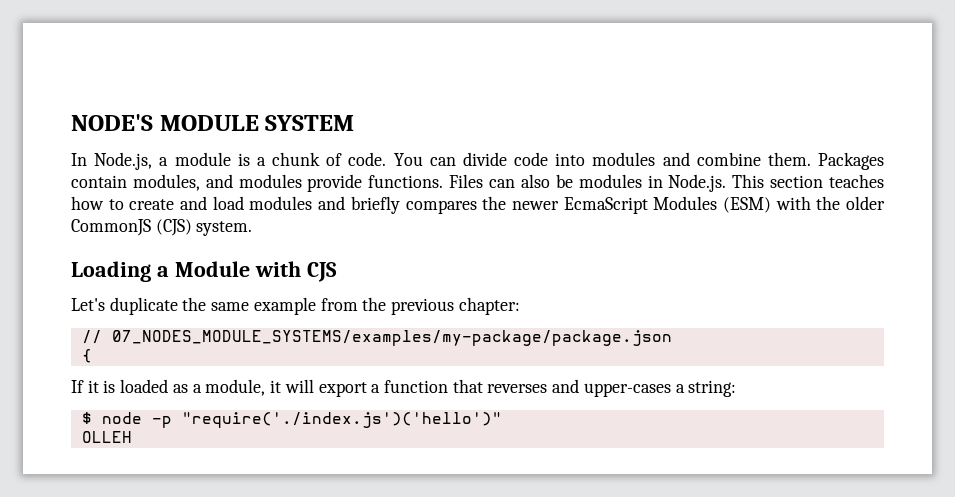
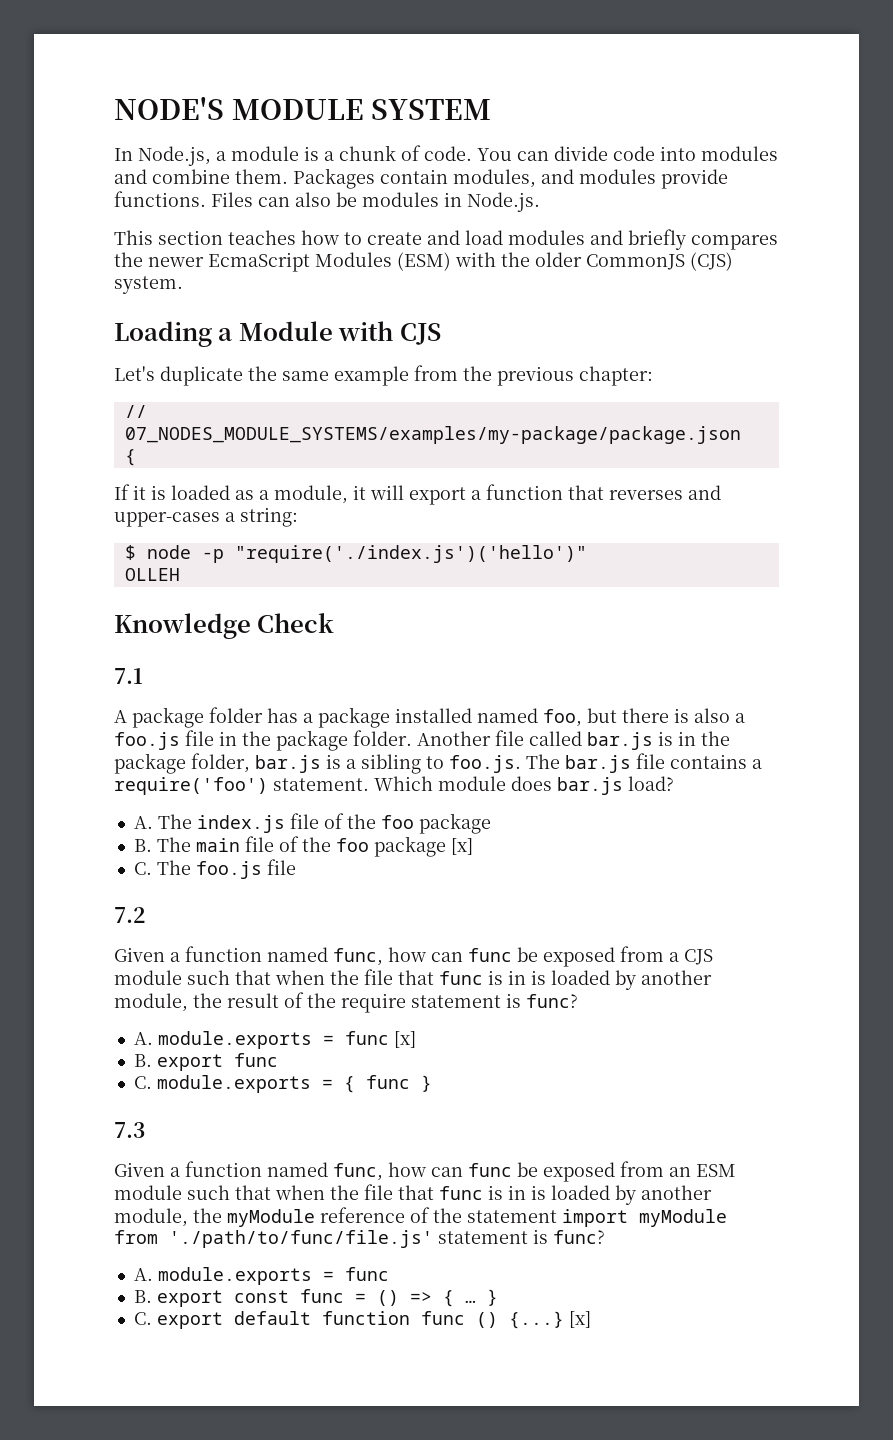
(727, 183) none -> (540, 202) //
(132, 437) none -> [114,613,335,639] [114,668,143,684] [114,707,745,728] [114,730,730,751] [114,753,762,774] [114,776,674,795] [133,813,491,834] [133,836,473,857] [133,859,296,879] [114,907,145,923] [114,946,713,967] [114,969,712,990] [114,992,578,1013] [133,1031,416,1049] [133,1053,278,1071] [133,1075,432,1093] [114,1122,145,1138] [114,1161,736,1182] [114,1184,712,1205] [114,1207,727,1227] [114,1229,605,1248] [133,1267,389,1285] [133,1289,498,1307] [133,1311,591,1329] // Knowledge Check // 7.1 // A package folder has a package installed named foo, but there is also a foo.js file in the package folder. Another file called bar.js is in the package folder, bar.js is a sibling to foo.js. The bar.js file contains a require('foo') statement. Which module does bar.js load? // A. The index.js file of the foo package // B. The main file of the foo package [x] // C. The foo.js file // 7.2 // Given a function named func, how can func be exposed from a CJS module such that when the file that func is in is loaded by another module, the result of the require statement is func? // A. module.exports = func [x] // B. export func // C. module.exports = { func } // 7.3 // Given a function named func, how can func be exposed from an ESM module such that when the file that func is in is loaded by another module, the myModule reference of the statement import myModule from './path/to/func/file.js' statement is func? // A. module.exports = func // B. export const func = () => { … } // C. export default function func () {...} [x]

